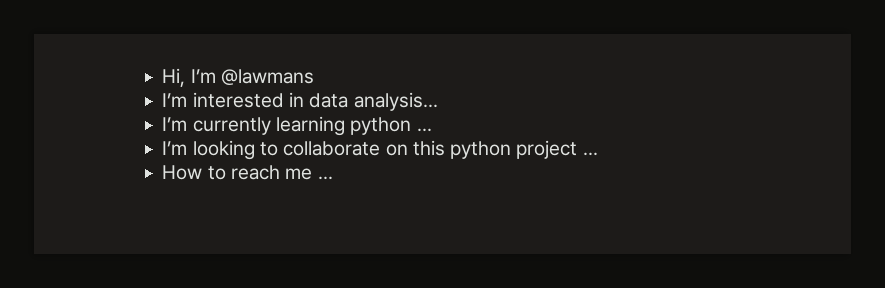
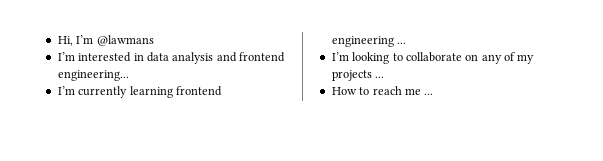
[353,92,438,111] analysis... -> [172,52,285,64] [57,70,129,81] analysis and frontend engineering...
[350,117,412,135] python -> [175,86,222,96] [331,36,394,47] frontend engineering
[412,140,578,159] this python project -> [481,52,535,64] [331,70,372,81] any of my projects

